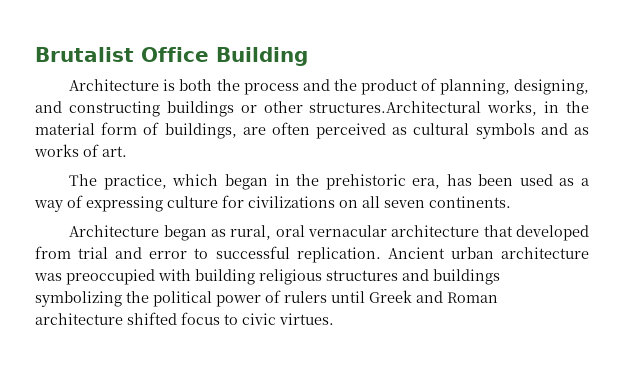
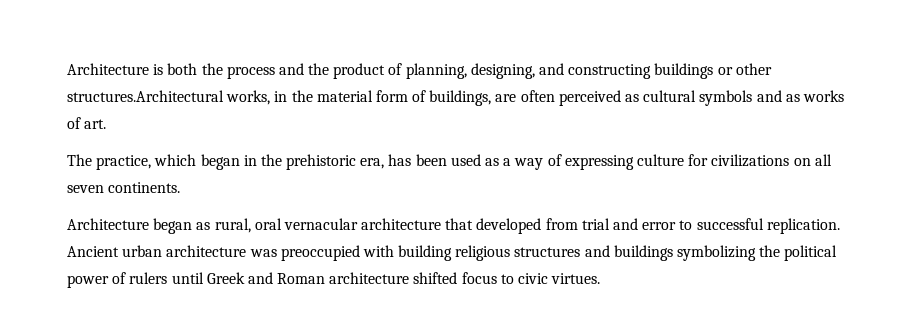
[35,47,308,66] Brutalist Office Building // -> (67, 69) none

